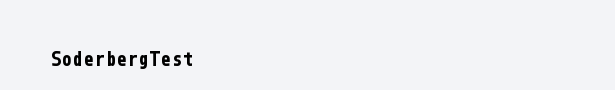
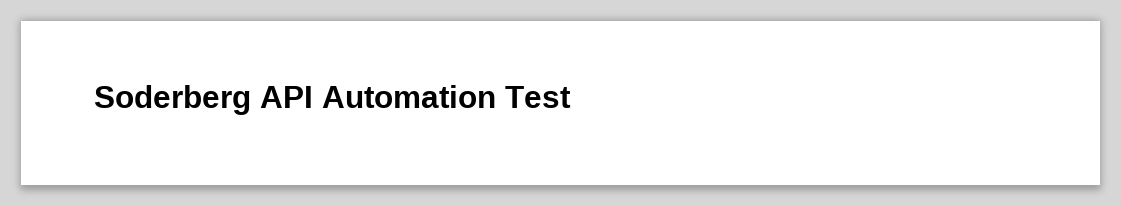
[50,51,193,69] SoderbergTest -> [94,85,571,115] Soderberg API Automation Test

